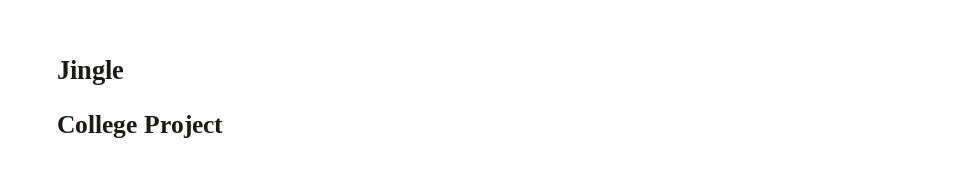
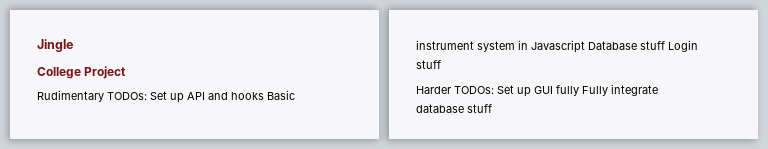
(223, 126) none -> [37,90,295,103] [416,40,698,53] [416,60,441,69] [416,84,658,97] [416,104,492,113] // Rudimentary TODOs: Set up API and hooks Basic instrument system in Javascript Database stuff Login stuff // Harder TODOs: Set up GUI fully Fully integrate database stuff

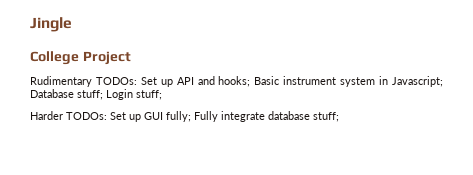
[231,92,264,100] hooks -> [218,76,251,87] hooks;
[531,40,698,53] [416,60,441,69] Javascript Database stuff Login stuff -> [392,76,444,87] [30,89,162,100] Javascript; Database stuff; Login stuff;
[556,85,579,96] fully -> [166,111,191,122] fully;
[467,104,492,113] stuff -> [313,112,339,122] stuff;

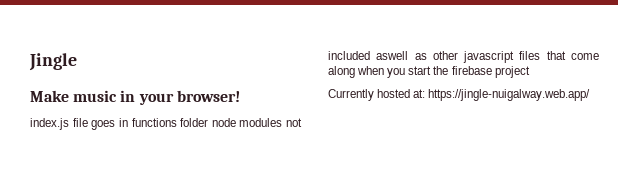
[30,51,131,65] [30,76,444,87] [30,89,162,100] [30,111,339,122] College Project // Rudimentary TODOs: Set up API and hooks; Basic instrument system in Javascript; Database stuff; Login stuff; // Harder TODOs: Set up GUI fully; Fully integrate database stuff; -> [30,90,240,105] [30,118,302,130] [328,51,599,63] [328,66,530,78] [328,89,591,101] Make music in your browser! // index.js file goes in functions folder node modules not included aswell as other javascript files that come along when you start the firebase project // Currently hosted at: https://jingle-nuigalway.web.app/

